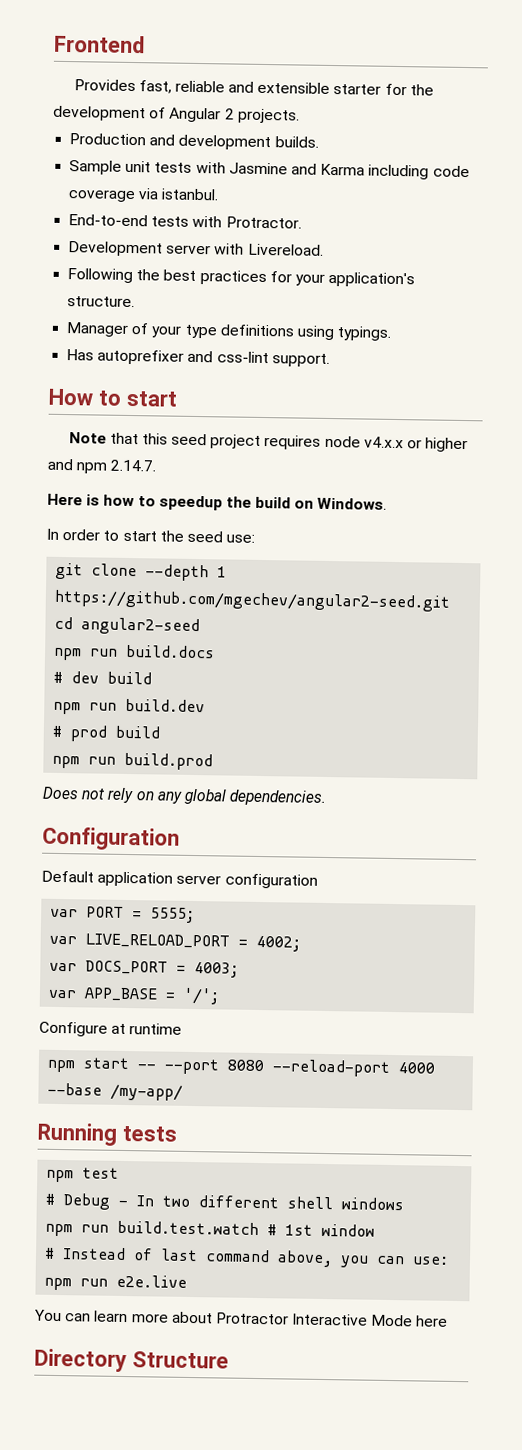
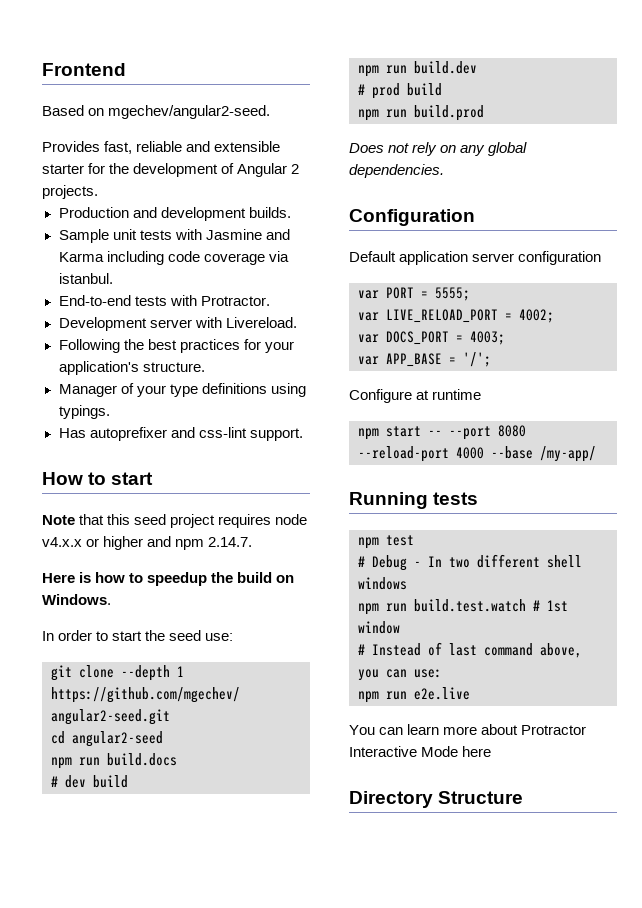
(145, 44) none -> [42,105,271,119] // Based on mgechev/angular2-seed.

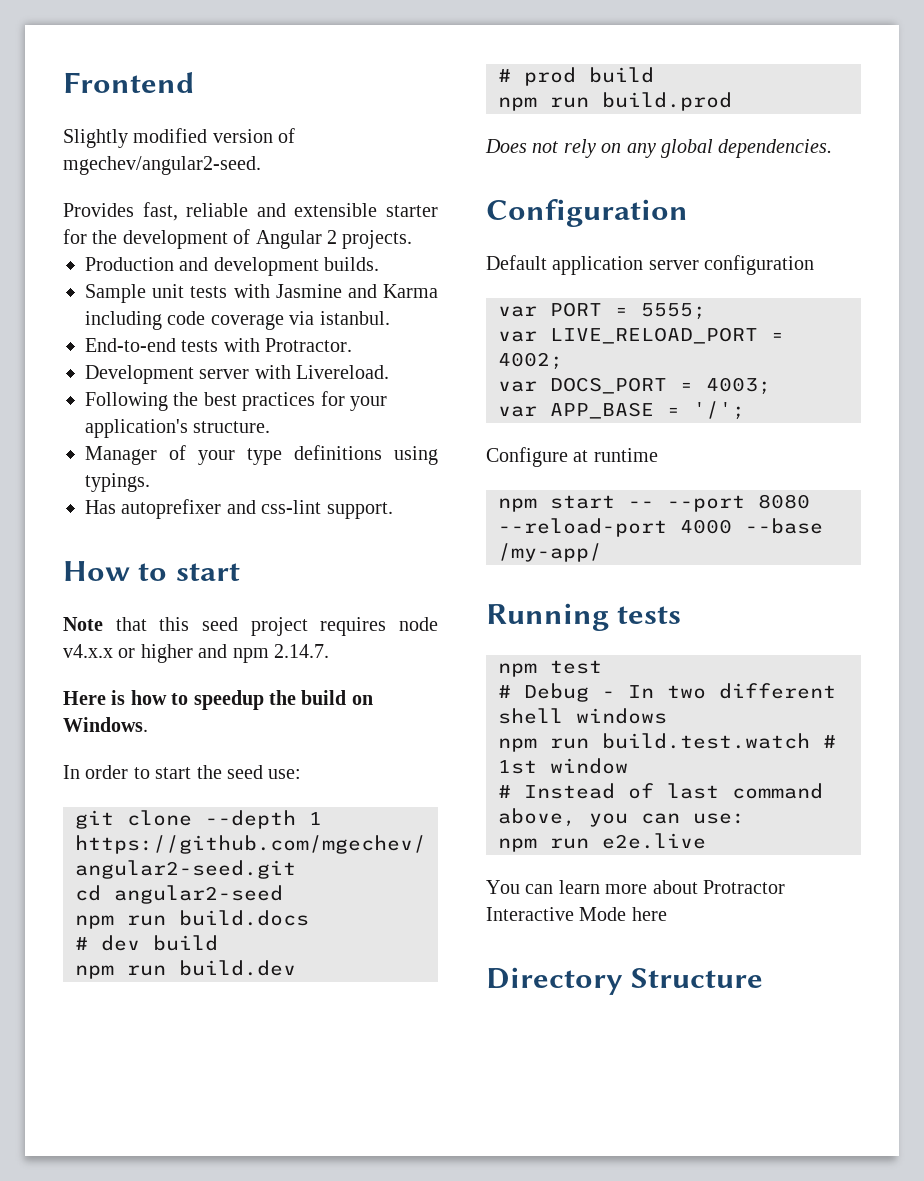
[42,105,105,116] Based on -> [63,128,296,148] Slightly modified version of

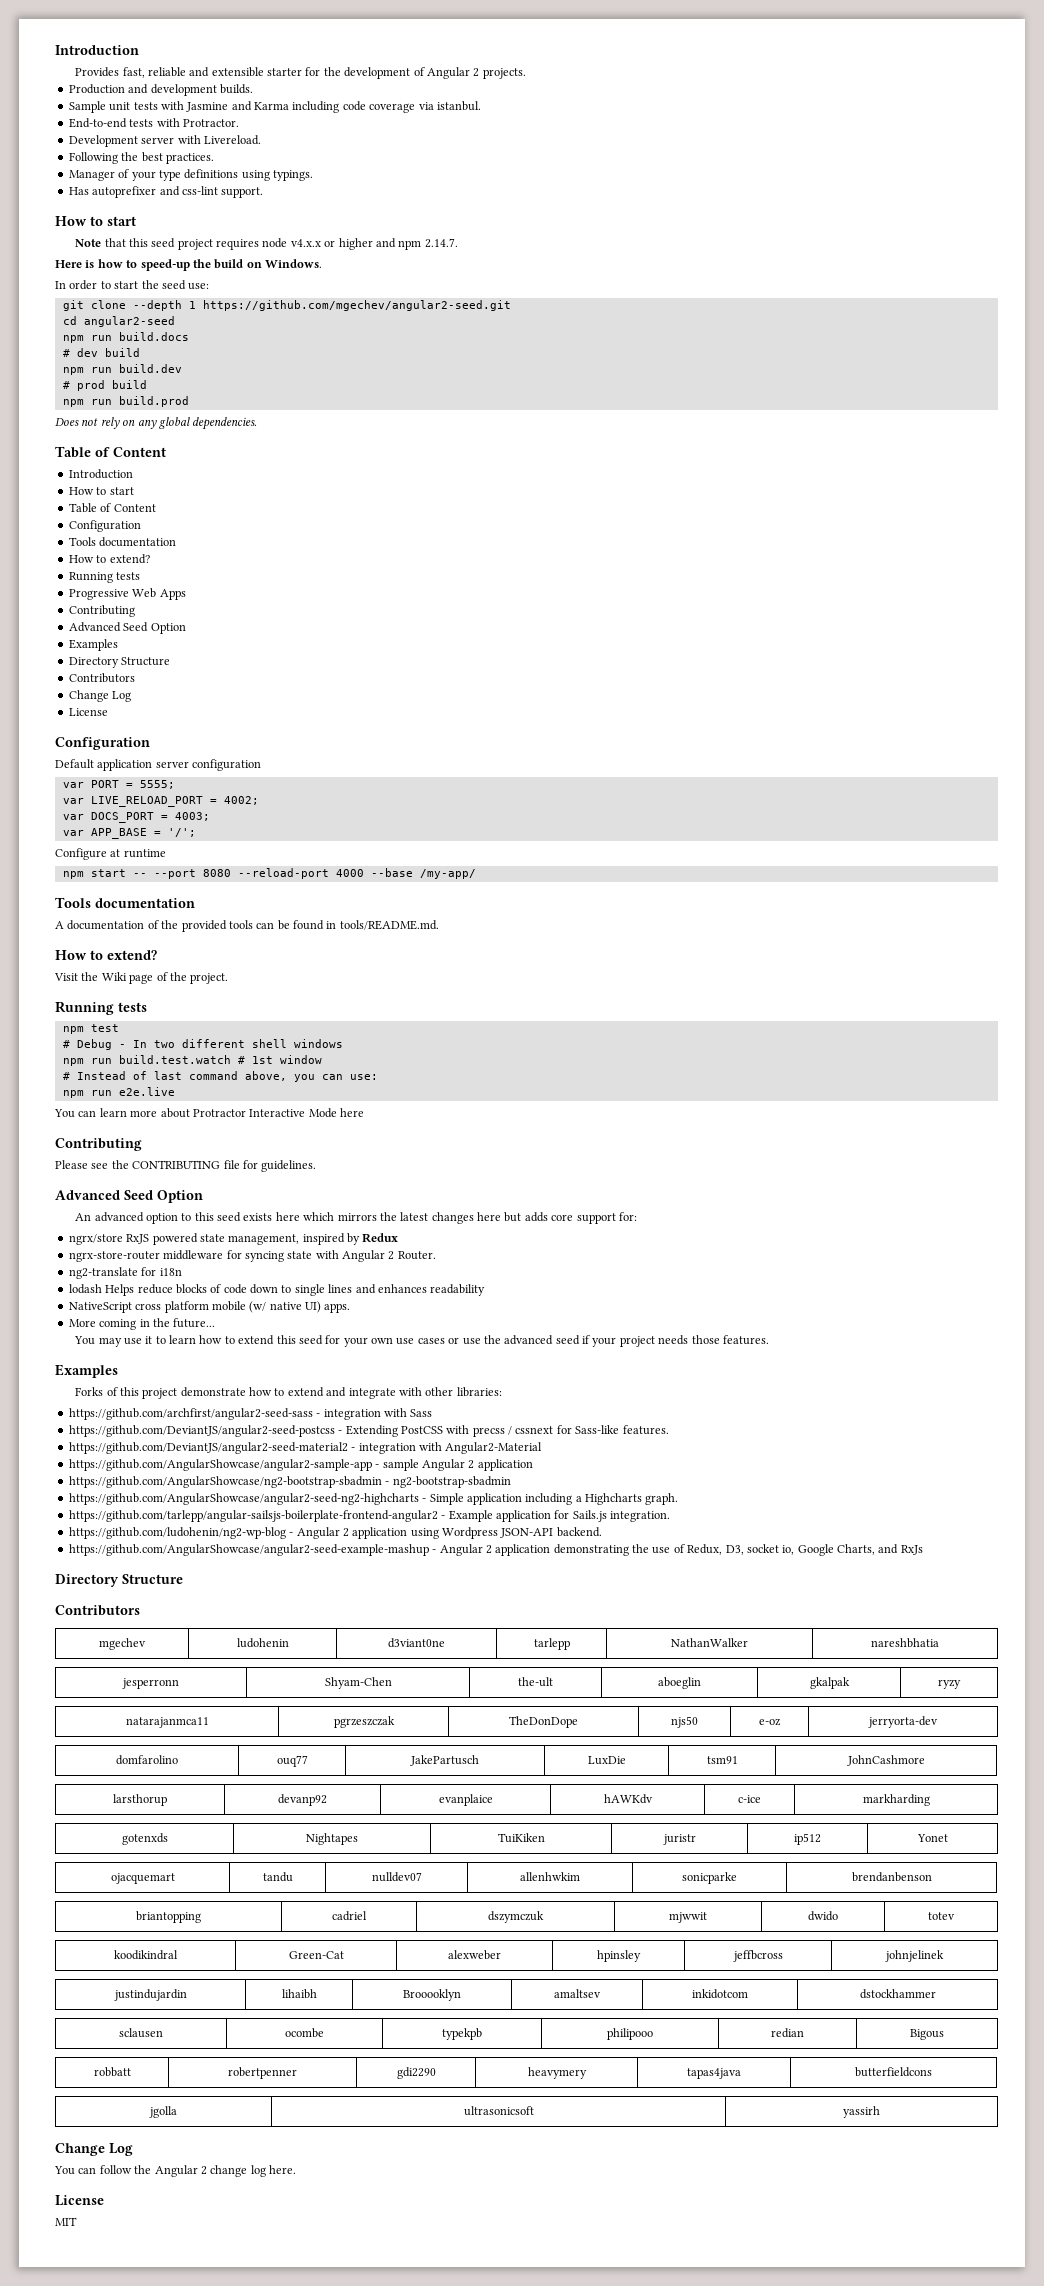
[63,72,194,93] [63,128,296,148] [63,156,261,175] Frontend // Slightly modified version of mgechev/angular2-seed. -> [55,45,139,55] Introduction
[242,391,387,411] [85,419,271,438] practices for your application's structure. -> [165,153,214,164] practices.
[193,690,264,710] speedup -> [140,259,190,271] speed-up
(833, 148) none -> [55,446,166,458] [68,469,133,479] [68,487,134,495] [68,503,156,513] [68,520,141,532] [68,537,177,547] [68,554,150,564] [68,572,141,583] [68,588,186,600] [68,605,135,617] [68,622,186,634] [68,639,118,651] [68,657,171,668] [68,673,135,683] [68,690,132,702] [68,708,108,716] // Table of Content // Introduction // How to start // Table of Content // Configuration // Tools documentation // How to extend? // Running tests // Progressive Web Apps // Contributing // Advanced Seed Option // Examples // Directory Structure // Contributors // Change Log // License
(602, 552) none -> [55,897,195,908] [55,920,439,932] [55,950,157,960] [54,972,229,984] // Tools documentation // A documentation of the provided tools can be found in tools/README.md. // How to extend? // Visit the Wiki page of the project.
[486,967,764,995] Directory Structure -> [55,1138,142,1151] [55,1160,317,1172] [55,1190,203,1203] [75,1212,637,1224] [68,1233,399,1245] [68,1250,436,1262] [68,1267,182,1279] [68,1284,486,1296] [68,1301,351,1313] [68,1318,216,1330] [74,1335,769,1347] [55,1364,118,1378] [75,1387,502,1399] [68,1408,433,1420] [68,1425,669,1437] [68,1442,543,1454] [68,1459,533,1471] [68,1476,511,1488] [68,1493,679,1505] [68,1510,670,1522] [68,1527,602,1539] [68,1544,923,1556] [55,1574,183,1587] [55,1605,140,1616] [99,1638,146,1650] [236,1638,289,1648] [388,1638,445,1648] [533,1638,570,1650] [671,1638,748,1647] [871,1638,939,1648] [122,1678,179,1689] [324,1677,392,1689] [518,1677,553,1687] [658,1677,701,1689] [809,1677,850,1689] [938,1679,961,1689] [125,1717,209,1728] [333,1716,395,1728] [509,1716,578,1728] [671,1716,698,1728] [759,1718,781,1726] [868,1716,938,1728] [116,1755,178,1765] [276,1755,308,1767] [410,1755,479,1766] [587,1756,626,1765] [706,1756,738,1764] [846,1755,925,1766] [113,1794,167,1806] [278,1794,327,1806] [438,1794,493,1806] [603,1794,653,1804] [738,1795,761,1803] [862,1794,930,1806] [121,1833,168,1845] [306,1833,358,1845] [497,1833,545,1843] [662,1834,696,1845] [794,1833,821,1845] [916,1834,948,1842] [110,1873,175,1884] [262,1872,293,1882] [371,1872,422,1882] [520,1872,580,1881] [682,1872,737,1884] [851,1872,932,1882] [136,1911,201,1923] [332,1911,367,1921] [488,1911,544,1923] [669,1912,707,1923] [808,1911,838,1921] [928,1912,955,1920] [114,1950,178,1960] [288,1951,344,1959] [448,1950,501,1960] [597,1950,641,1962] [732,1950,783,1962] [885,1950,944,1962] [113,1989,187,2001] [281,1989,317,1999] [403,1989,461,2001] [554,1989,601,1998] [692,1989,748,1999] [859,1989,936,1999] [119,2028,163,2038] [285,2028,324,2038] [442,2028,482,2040] [607,2028,653,2040] [771,2028,804,2038] [910,2029,944,2040] [93,2067,131,2077] [228,2067,297,2079] [396,2067,436,2079] [527,2067,587,2079] [687,2068,741,2079] [855,2067,932,2077] [149,2106,177,2118] [463,2106,534,2116] [843,2106,880,2118] [55,2143,133,2156] [54,2165,296,2177] [55,2195,104,2206] [55,2217,77,2226] Contributing // Please see the CONTRIBUTING file for guidelines. // Advanced Seed Option // An advanced option to this seed exists here which mirrors the latest changes here but adds core support for: // ngrx/store RxJS powered state management, inspired by Redux // ngrx-store-router middleware for syncing state with Angular 2 Router. // ng2-translate for i18n // lodash Helps reduce blocks of code down to single lines and enhances readability // NativeScript cross platform mobile (w/ native UI) apps. // More coming in the future... // You may use it to learn how to extend this seed for your own use cases or use the advanced seed if your project needs those features. // Examples // Forks of this project demonstrate how to extend and integrate with other libraries: // https://github.com/archfirst/angular2-seed-sass - integration with Sass // https://github.com/DeviantJS/angular2-seed-postcss - Extending PostCSS with precss / cssnext for Sass-like features. // https://github.com/DeviantJS/angular2-seed-material2 - integration with Angular2-Material // https://github.com/AngularShowcase/angular2-sample-app - sample Angular 2 application // https://github.com/AngularShowcase/ng2-bootstrap-sbadmin - ng2-bootstrap-sbadmin // https://github.com/AngularShowcase/angular2-seed-ng2-highcharts - Simple application including a Highcharts graph. // https://github.com/tarlepp/angular-sailsjs-boilerplate-frontend-angular2 - Example application for Sails.js integration. // https://github.com/ludohenin/ng2-wp-blog - Angular 2 application using Wordpress JSON-API backend. // https://github.com/AngularShowcase/angular2-seed-example-mashup - Angular 2 application demonstrating the use of Redux, D3, socket io, Google Charts, and RxJs // Directory Structure // Contributors // mgechev | ludohenin | d3viant0ne | tarlepp | NathanWalker | nareshbhatia // jesperronn | Shyam-Chen | the-ult | aboeglin | gkalpak | ryzy // natarajanmca11 | pgrzeszczak | TheDonDope | njs50 | e-oz | jerryorta-dev // domfarolino | ouq77 | JakePartusch | LuxDie | tsm91 | JohnCashmore // larsthorup | devanp92 | evanplaice | hAWKdv | c-ice | markharding // gotenxds | Nightapes | TuiKiken | juristr | ip512 | Yonet // ojacquemart | tandu | nulldev07 | allenhwkim | sonicparke | brendanbenson // briantopping | cadriel | dszymczuk | mjwwit | dwido | totev // koodikindral | Green-Cat | alexweber | hpinsley | jeffbcross | johnjelinek // justindujardin | lihaibh | Brooooklyn | amaltsev | inkidotcom | dstockhammer // sclausen | ocombe | typekpb | philipooo | redian | Bigous // robbatt | robertpenner | gdi2290 | heavymery | tapas4java | butterfieldcons // jgolla | ultrasonicsoft | yassirh // Change Log // You can follow the Angular 2 change log here. // License // MIT

